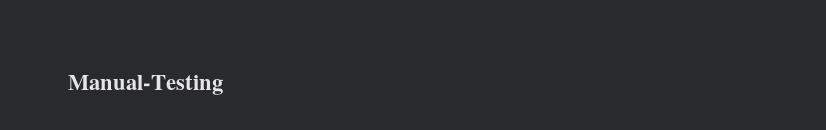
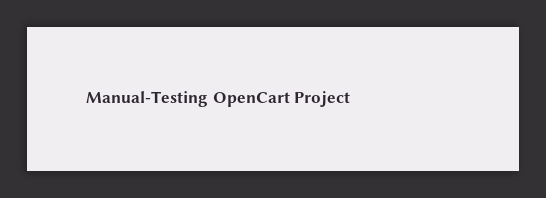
(223, 85) none -> [212,91,351,107] OpenCart Project

